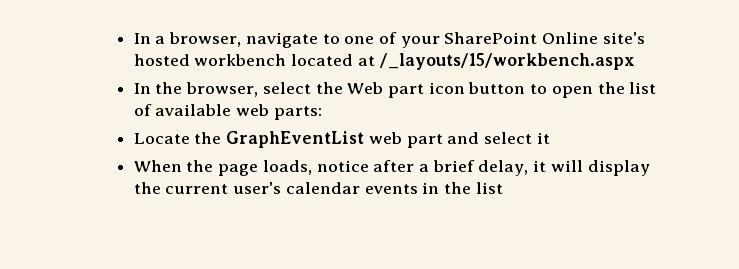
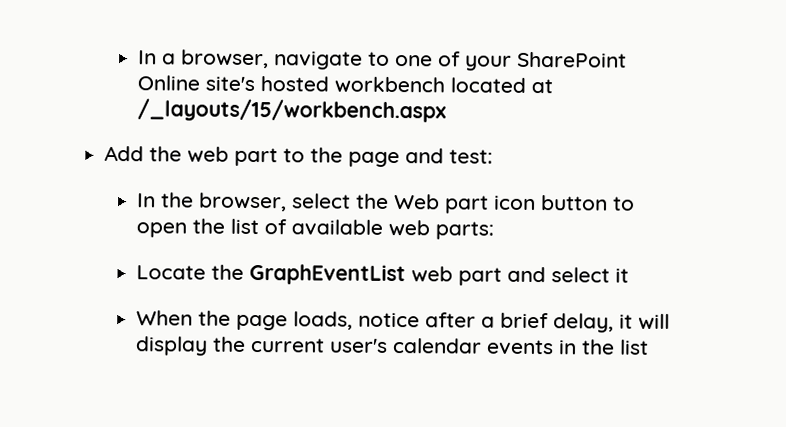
(635, 61) none -> [104,145,494,168] // Add the web part to the page and test:

